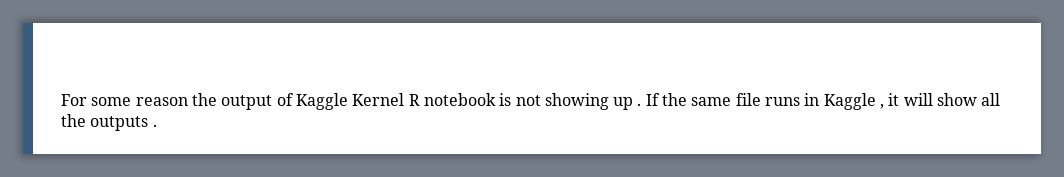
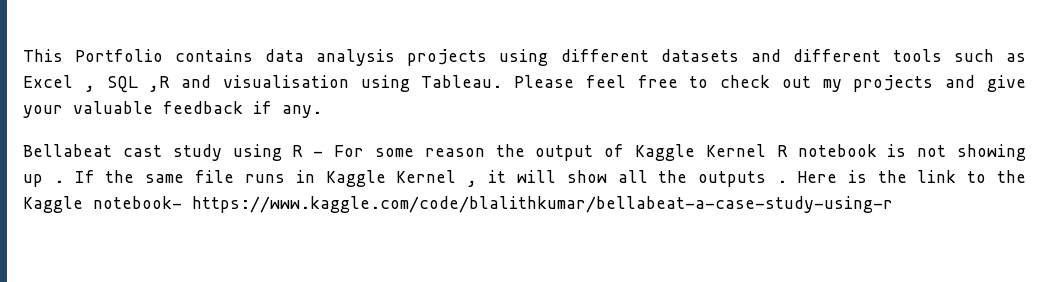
(61, 100) none -> [23,49,1027,66] [23,75,1026,93] [23,101,322,118] [23,144,324,161] This Portfolio contains data analysis projects using different datasets and different tools such as Excel , SQL ,R and visualisation using Tableau. Please feel free to check out my projects and give your valuable feedback if any. // Bellabeat cast study using R -
(876, 101) none -> [396,170,457,183] Kernel
(157, 125) none -> [797,170,1027,183] [23,196,893,213] Here is the link to the Kaggle notebook- https://www.kaggle.com/code/blalithkumar/bellabeat-a-case-study-using-r

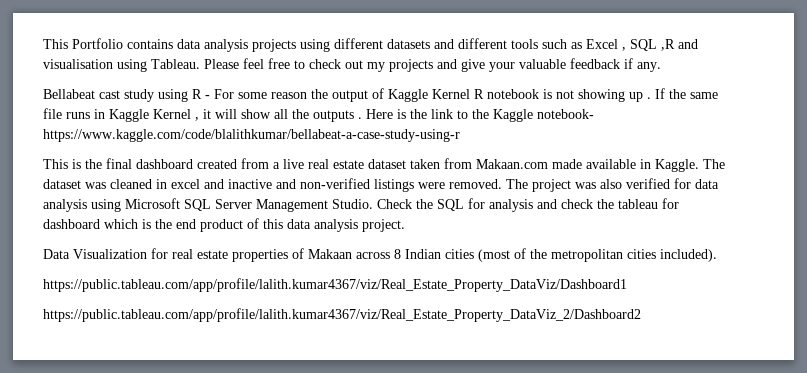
(893, 204) none -> [43,158,725,172] [43,178,719,192] [43,198,679,212] [43,218,405,232] [43,248,717,262] [43,278,627,292] [43,308,641,322] // This is the final dashboard created from a live real estate dataset taken from Makaan.com made available in Kaggle. The dataset was cleaned in excel and inactive and non-verified listings were removed. The project was also verified for data analysis using Microsoft SQL Server Management Studio. Check the SQL for analysis and check the tableau for dashboard which is the end product of this data analysis project. // Data Visualization for real estate properties of Makaan across 8 Indian cities (most of the metropolitan cities included). // https://public.tableau.com/app/profile/lalith.kumar4367/viz/Real_Estate_Property_DataViz/Dashboard1 // https://public.tableau.com/app/profile/lalith.kumar4367/viz/Real_Estate_Property_DataViz_2/Dashboard2

